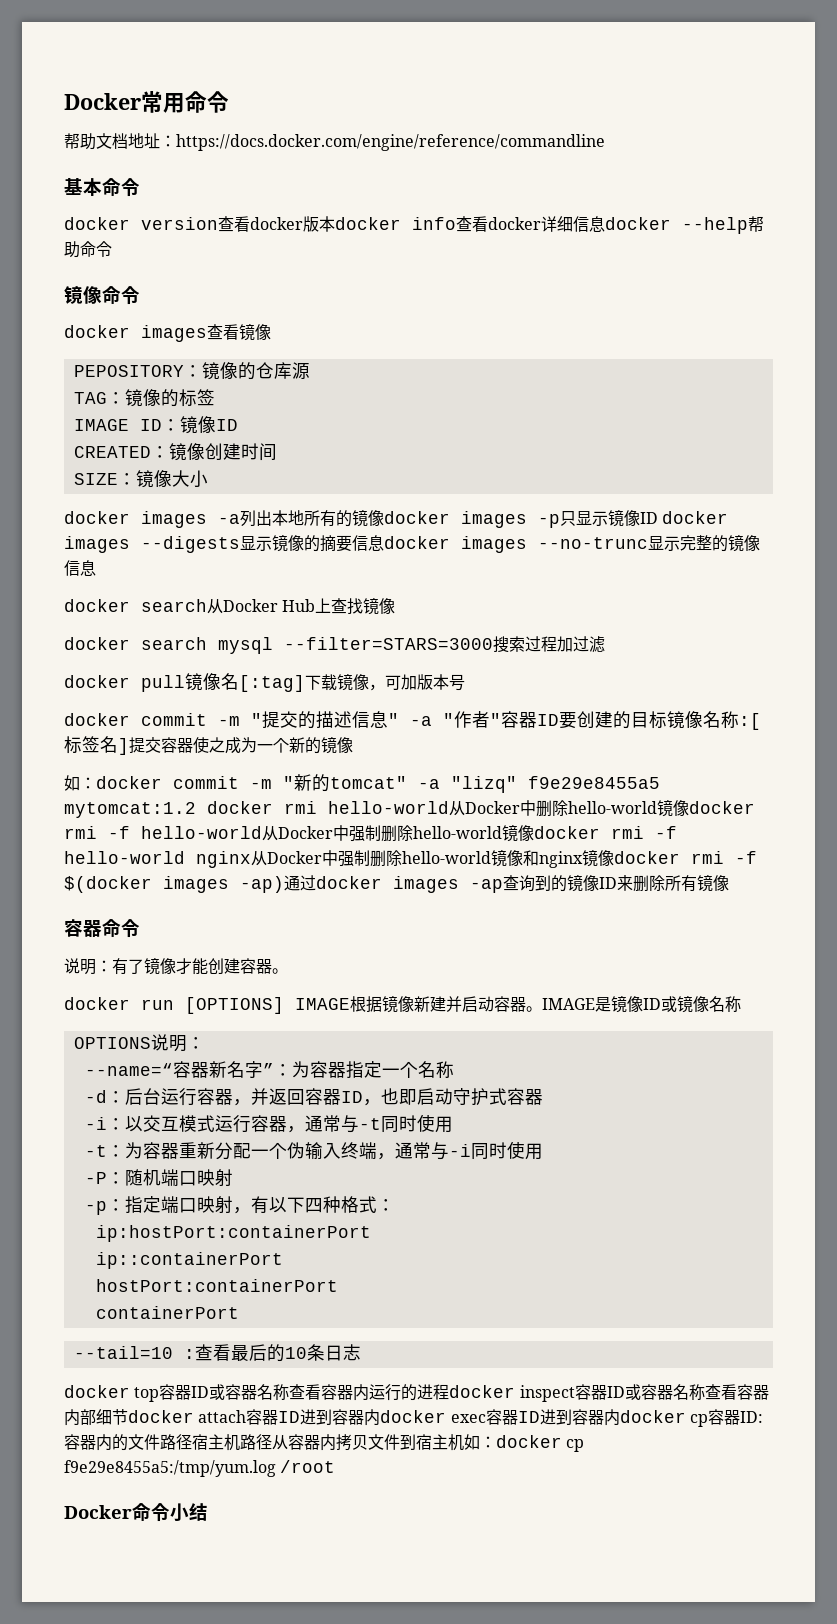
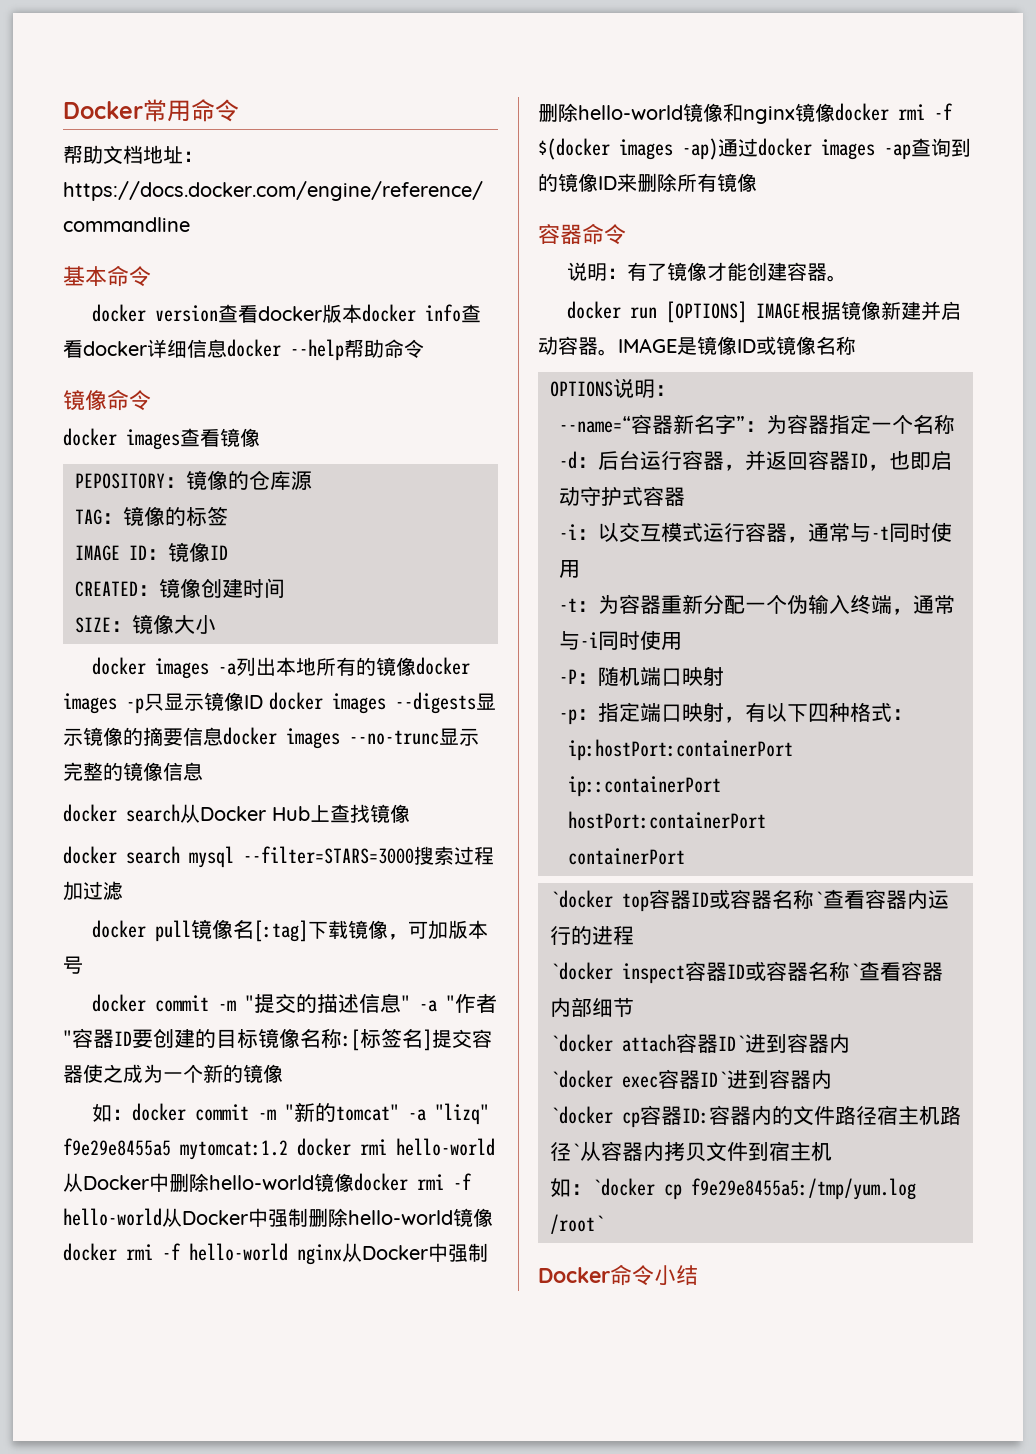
[73,1344,361,1362] [64,1385,130,1398] --tail=10 :查看最后的10条日志 // docker -> [550,890,613,908] `docker
(290, 1392) none -> [814,891,823,907] `
[449,1385,516,1398] docker -> [550,962,613,980] // `docker
(705, 1392) none -> [850,963,859,979] `
[128,1410,194,1423] docker -> [550,1034,613,1052] // `docker
[278,1409,447,1426] ID进到容器内docker -> [718,1033,850,1053] [550,1070,613,1088] ID`进到容器内 // `docker
[517,1409,686,1426] ID进到容器内docker -> [700,1069,832,1089] [550,1106,613,1124] ID`进到容器内 // `docker
(272, 1442) none -> [571,1143,580,1159] `
[464,1434,562,1450] 如：docker -> [550,1178,655,1197] // 如：`docker
[280,1460,336,1473] /root -> [550,1214,604,1234] /root`

